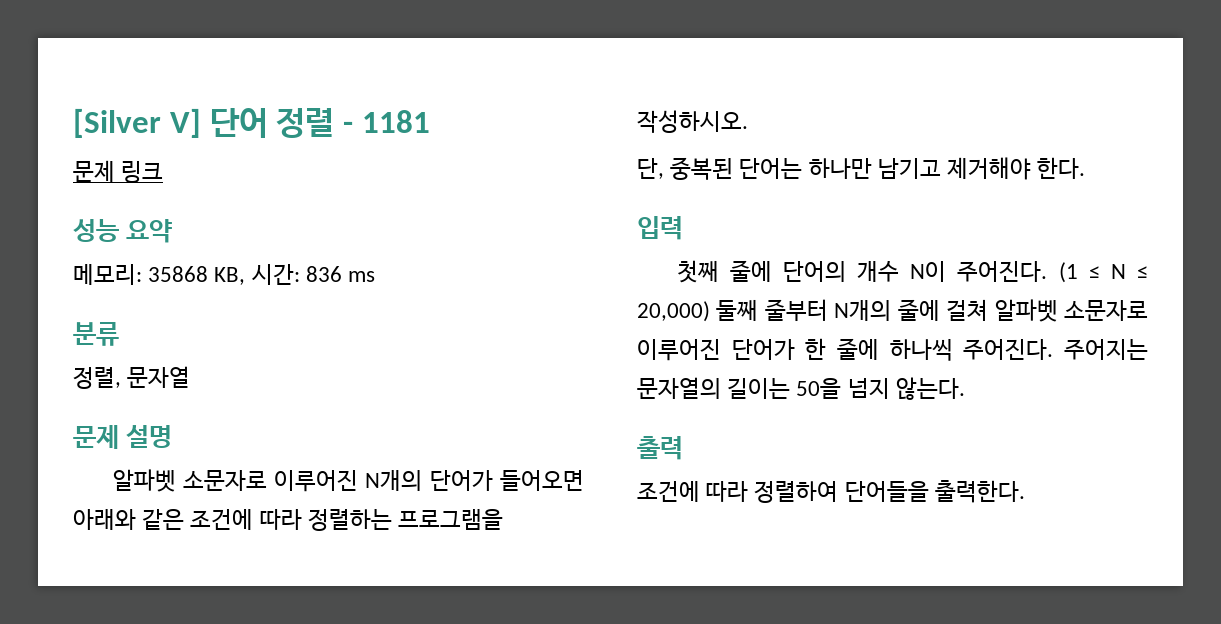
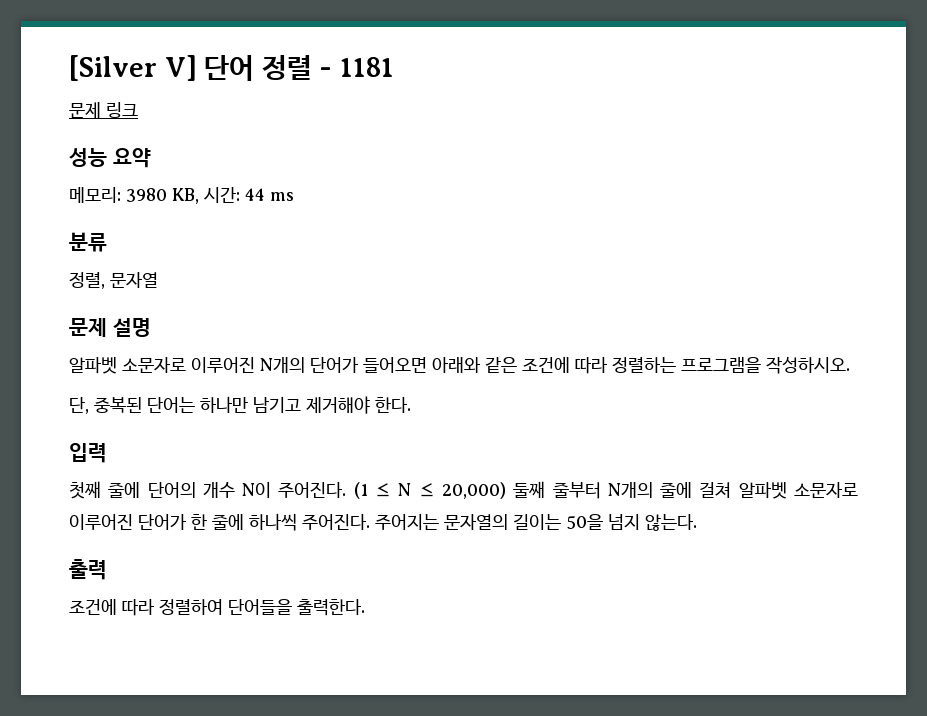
[148,266,209,282] 35868 -> [126,188,167,202] 3980
[305,266,342,282] 836 -> [245,188,265,201] 44

